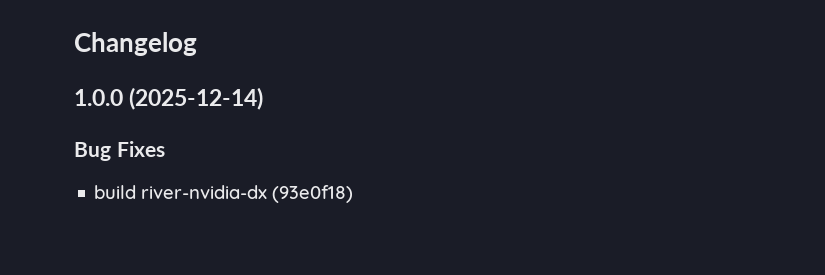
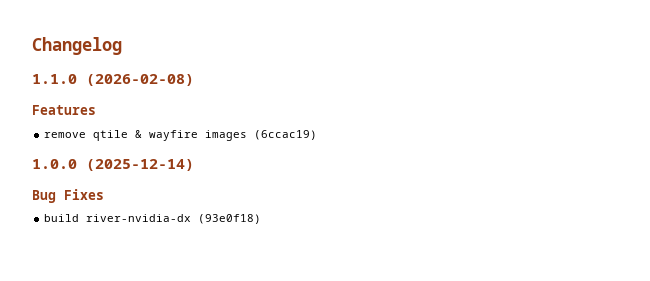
(197, 44) none -> [32,74,194,86] [32,105,96,115] [44,130,318,141] // 1.1.0 (2026-02-08) // Features // remove qtile & wayfire images (6ccac19)

